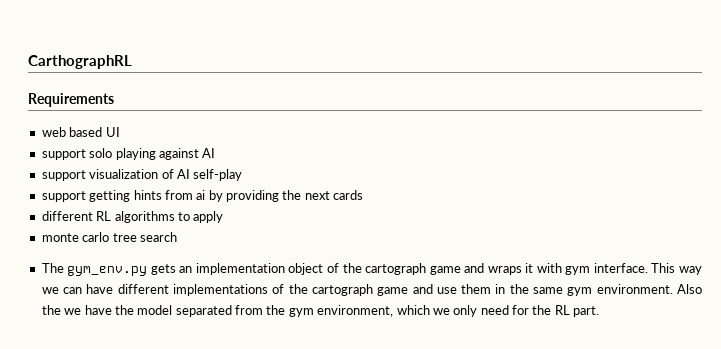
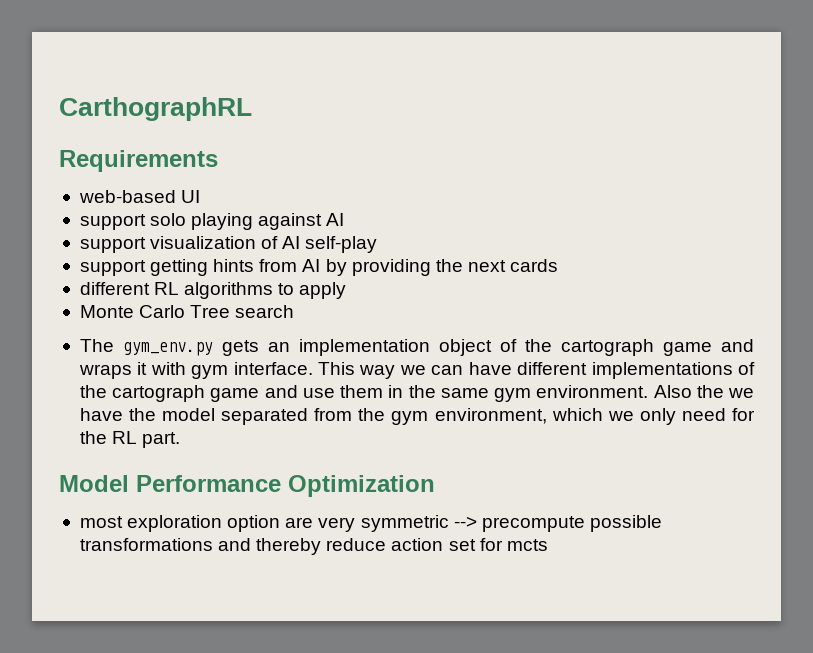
[41,127,103,137] web based -> [78,190,176,203] web-based
[196,190,206,200] ai -> [302,259,321,272] AI
[41,232,137,242] monte carlo tree -> [79,305,231,318] Monte Carlo Tree
(600, 311) none -> [59,475,435,497] [79,515,662,532] [79,538,548,555] // Model Performance Optimization // most exploration option are very symmetric --> precompute possible transformations and thereby reduce action set for mcts

